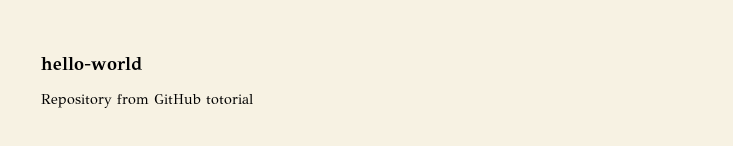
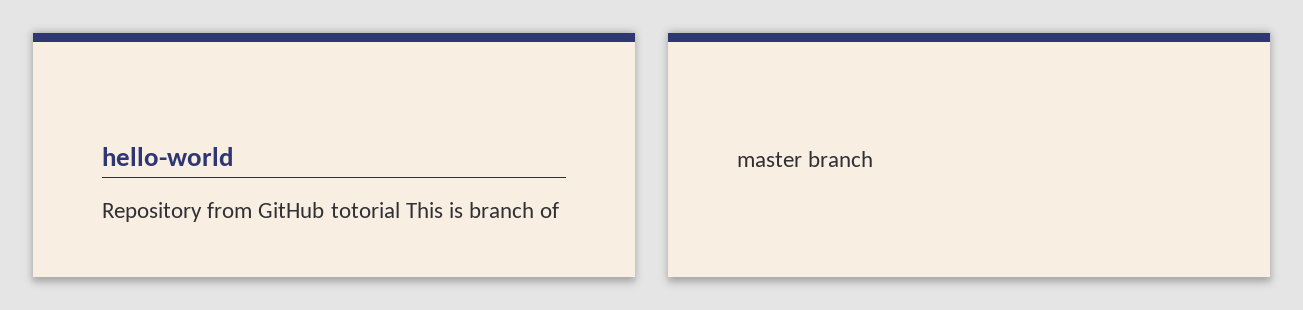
(253, 99) none -> [405,202,560,218] [737,151,874,167] This is branch of master branch

